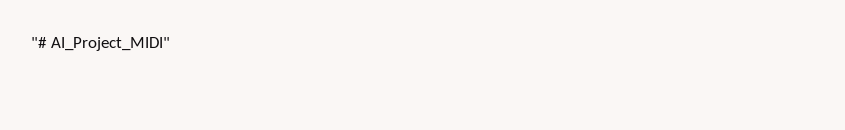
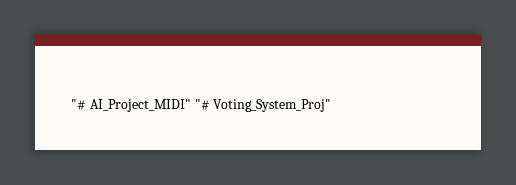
(170, 44) none -> [194,99,332,112] "# Voting_System_Proj"

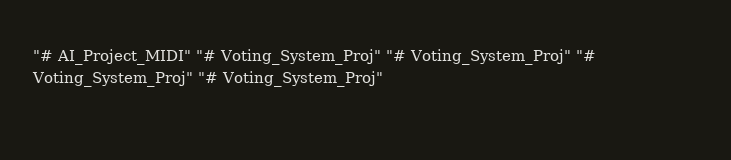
(332, 105) none -> [385,49,596,65] [32,71,383,87] "# Voting_System_Proj" "# Voting_System_Proj" "# Voting_System_Proj"

